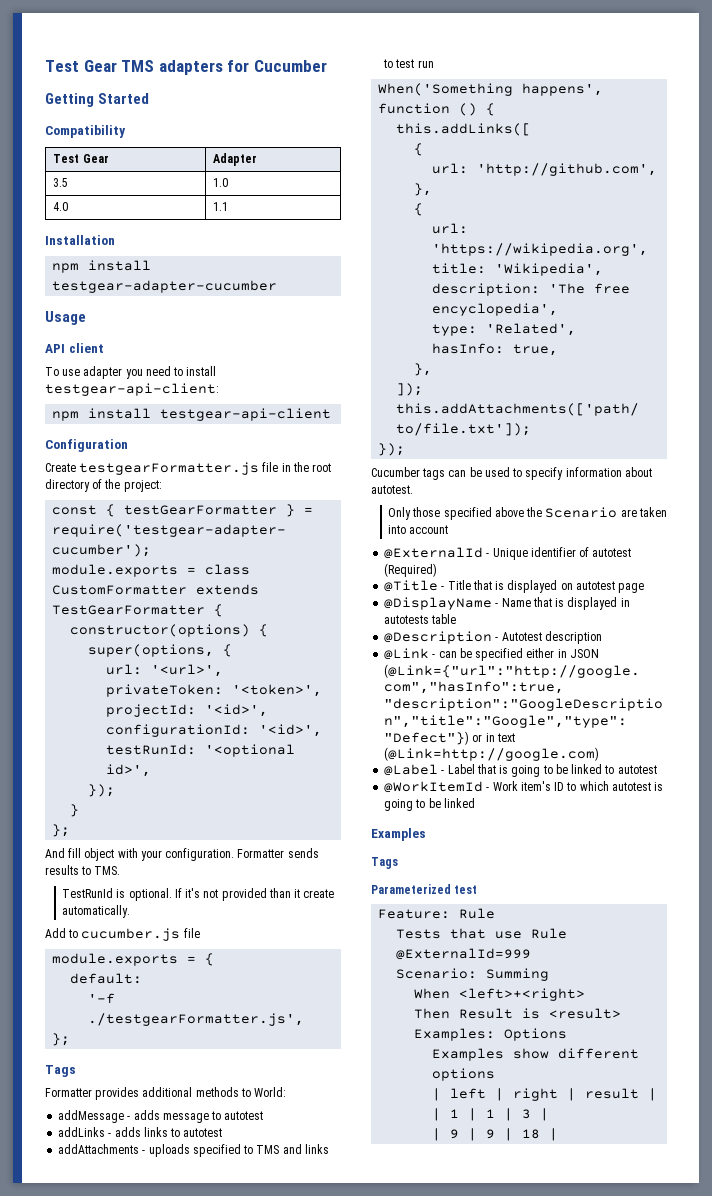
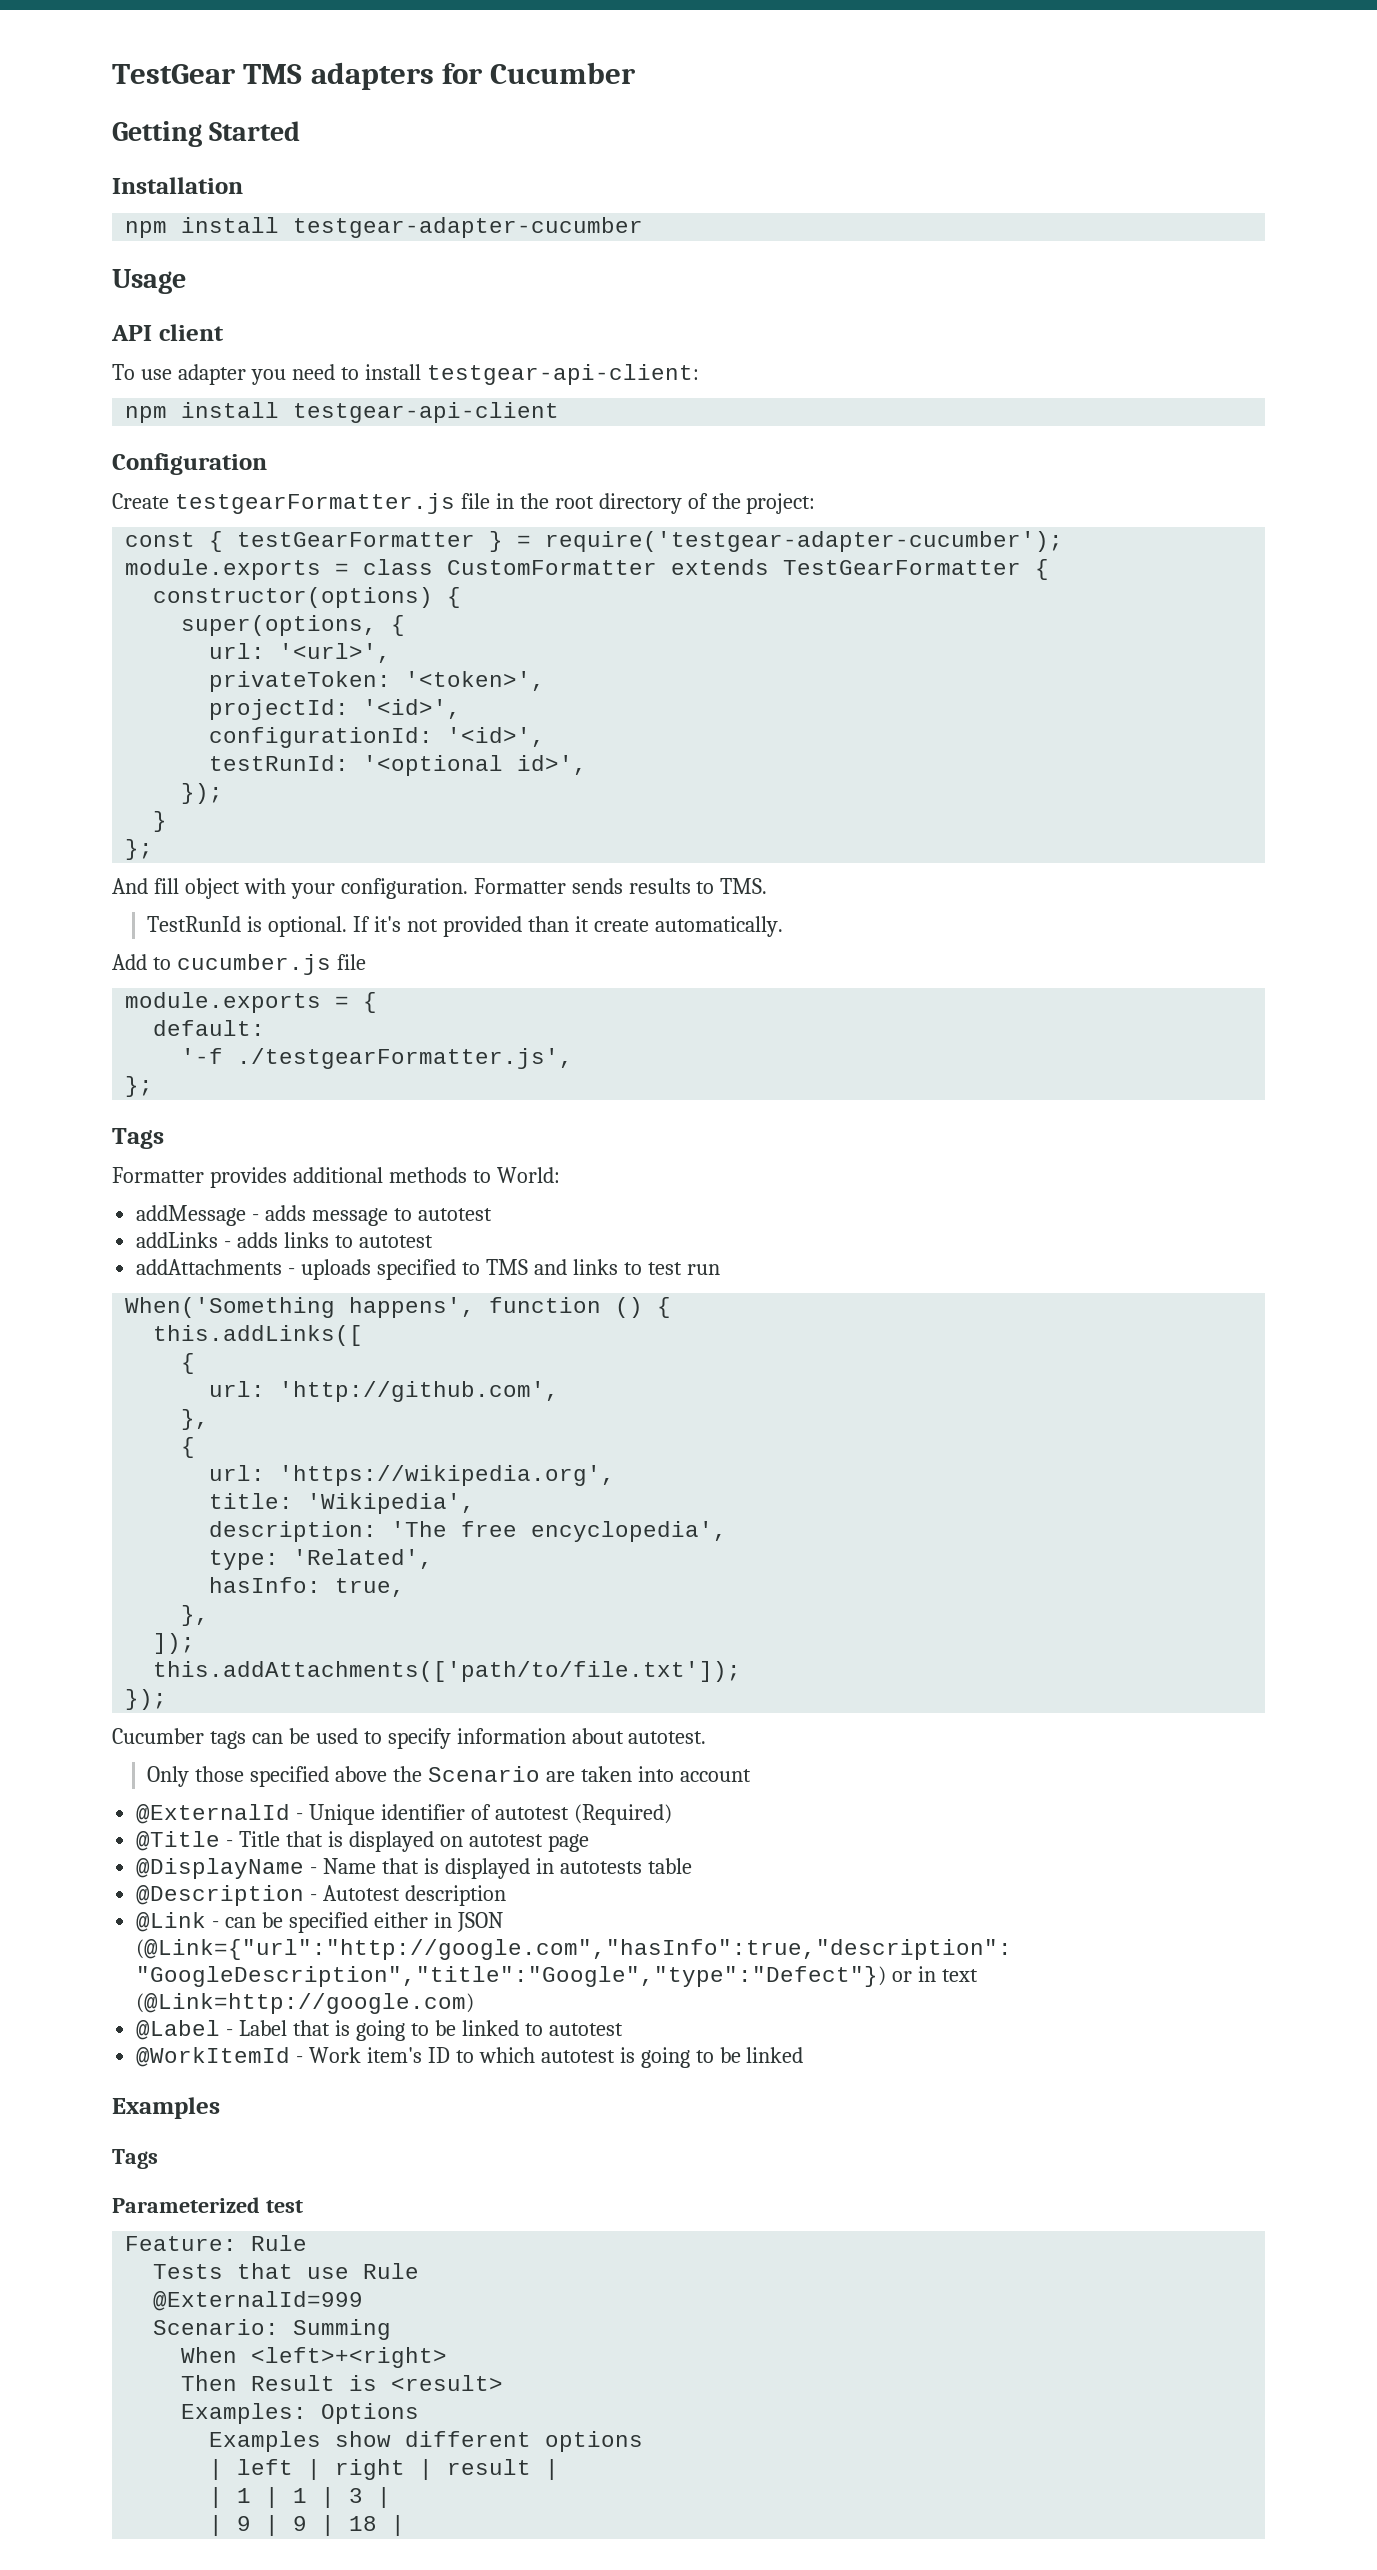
[45,60,117,72] Test Gear -> [112,64,236,84] TestGear
[45,125,126,138] [53,154,109,163] [213,153,258,166] [53,178,69,187] [213,178,229,187] [53,202,69,211] [213,202,229,211] // Compatibility // Test Gear | Adapter // 3.5 | 1.0 // 4.0 | 1.1 -> (301, 131) none

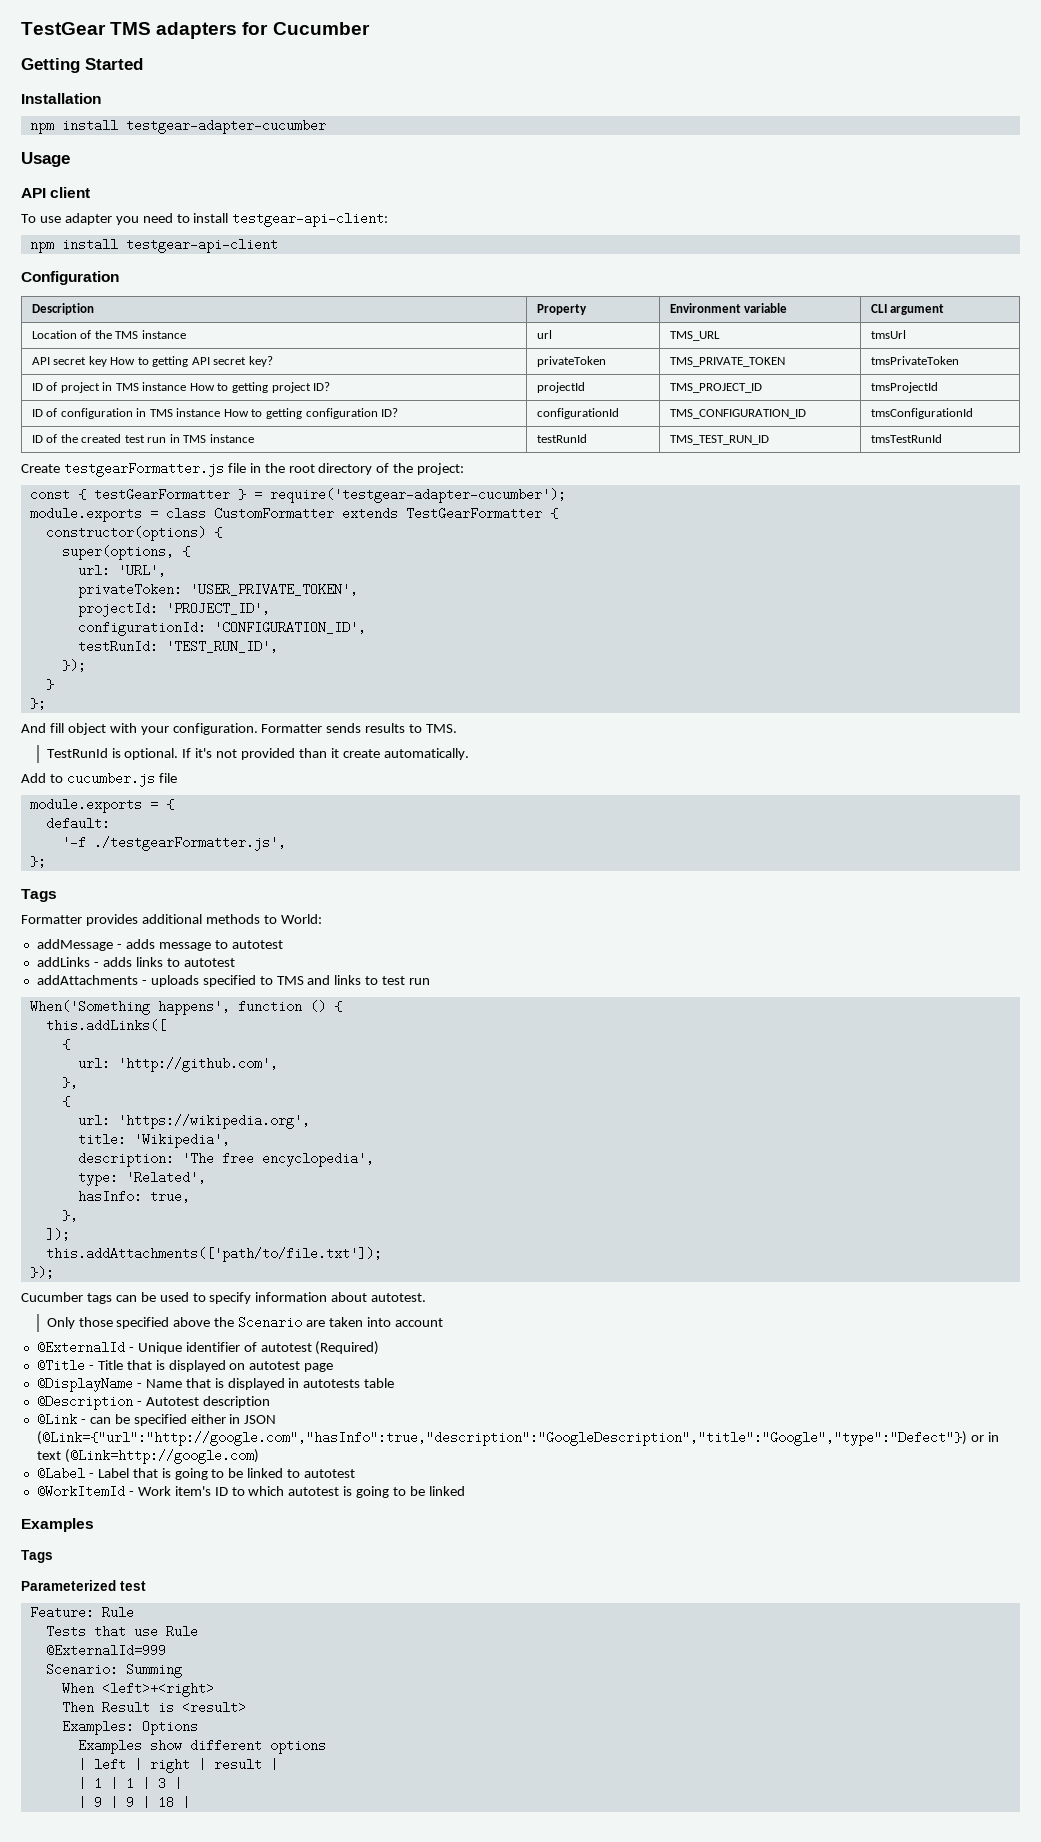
(267, 464) none -> [31,303,94,315] [536,304,587,315] [669,303,788,313] [870,304,945,315] [31,330,186,339] [536,330,552,339] [669,331,720,341] [870,330,906,339] [31,356,273,367] [536,356,606,367] [669,357,785,367] [870,356,959,365] [31,382,331,393] [536,382,585,393] [669,383,762,393] [870,382,938,393] [31,408,399,419] [536,408,619,419] [669,409,806,419] [870,408,973,419] [31,434,254,443] [536,434,587,443] [669,435,769,445] [870,434,942,443] // Description | Property | Environment variable | CLI argument // Location of the TMS instance | url | TMS_URL | tmsUrl // API secret key How to getting API secret key? | privateToken | TMS_PRIVATE_TOKEN | tmsPrivateToken // ID of project in TMS instance How to getting project ID? | projectId | TMS_PROJECT_ID | tmsProjectId // ID of configuration in TMS instance How to getting configuration ID? | configurationId | TMS_CONFIGURATION_ID | tmsConfigurationId // ID of the created test run in TMS instance | testRunId | TMS_TEST_RUN_ID | tmsTestRunId
[279,643,392,663] '<url>', -> [117,564,166,577] 'URL',
[405,671,546,691] '<token>', -> [189,583,358,596] 'USER_PRIVATE_TOKEN',
[363,699,462,719] '<id>', -> [165,602,270,615] 'PROJECT_ID',
[447,727,546,747] '<id>', -> [213,621,366,634] 'CONFIGURATION_ID',
[363,755,588,776] '<optional id>', -> [165,640,278,653] 'TEST_RUN_ID',

